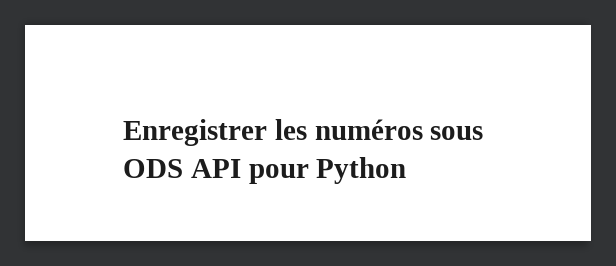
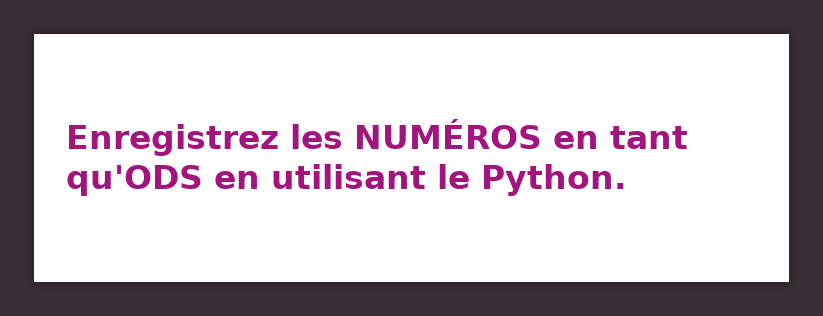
[123,119,484,146] [123,157,407,184] Enregistrer les numéros sous ODS API pour Python -> [66,119,688,156] [66,164,627,196] Enregistrez les NUMÉROS en tant qu'ODS en utilisant le Python.

